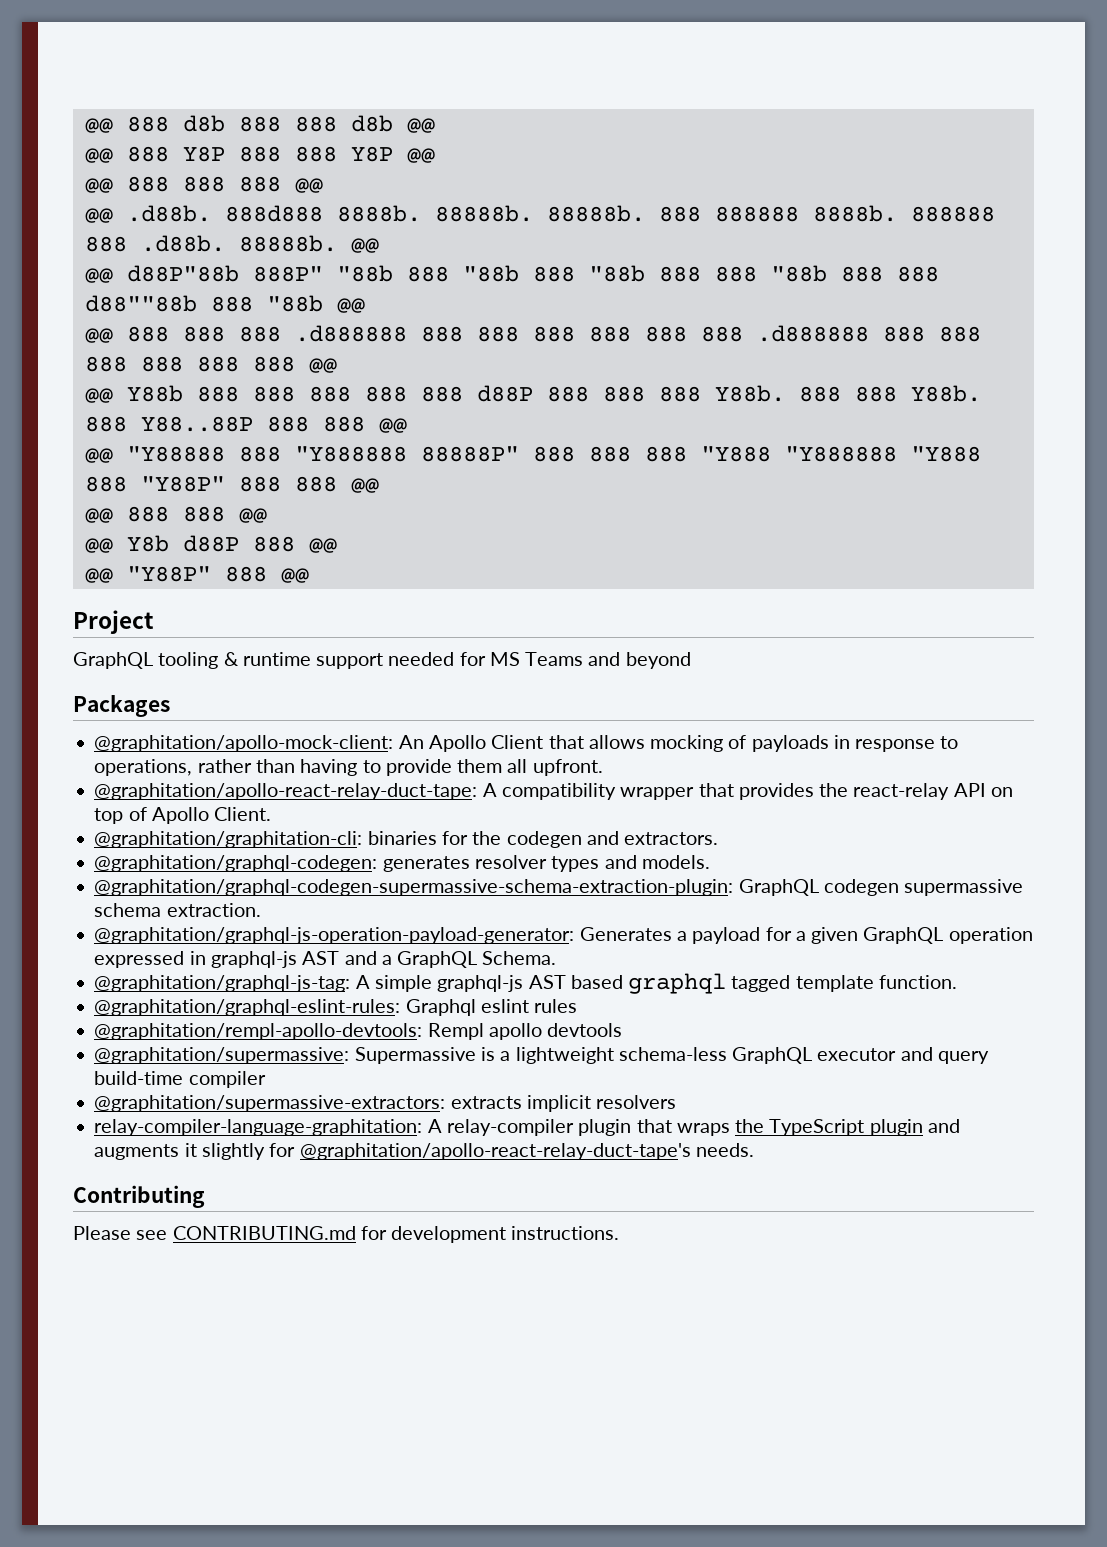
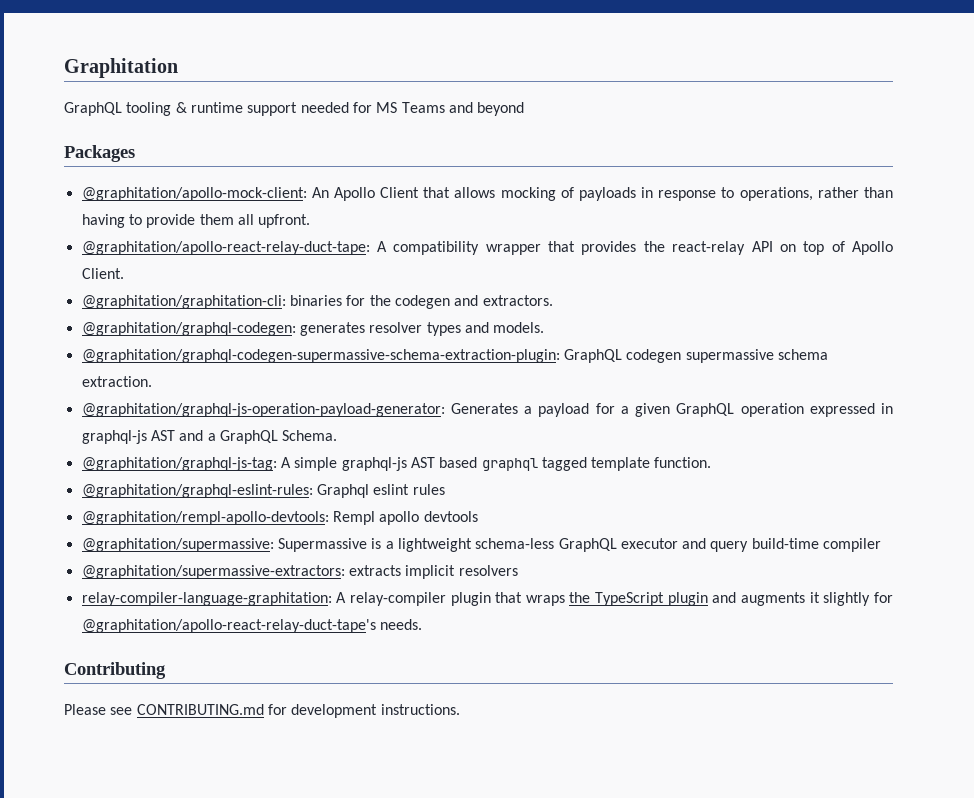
[84,115,435,133] [84,146,435,163] [84,176,323,193] [84,205,995,223] [84,235,379,253] [84,265,939,283] [84,295,365,313] [84,325,981,343] [84,356,337,373] [84,385,981,403] [84,416,407,433] [84,446,981,463] [84,476,379,493] [84,506,267,523] [84,535,337,553] [84,566,309,583] [73,610,154,634] @@ 888 d8b 888 888 d8b @@ // @@ 888 Y8P 888 888 Y8P @@ // @@ 888 888 888 @@ // @@ .d88b. 888d888 8888b. 88888b. 88888b. 888 888888 8888b. 888888 888 .d88b. 88888b. @@ // @@ d88P"88b 888P" "88b 888 "88b 888 "88b 888 888 "88b 888 888 d88""88b 888 "88b @@ // @@ 888 888 888 .d888888 888 888 888 888 888 888 .d888888 888 888 888 888 888 888 @@ // @@ Y88b 888 888 888 888 888 d88P 888 888 888 Y88b. 888 888 Y88b. 888 Y88..88P 888 888 @@ // @@ "Y88888 888 "Y888888 88888P" 888 888 888 "Y888 "Y888888 "Y888 888 "Y88P" 888 888 @@ // @@ 888 888 @@ // @@ Y8b d88P 888 @@ // @@ "Y88P" 888 @@ // Project -> [64,58,178,78] Graphitation

